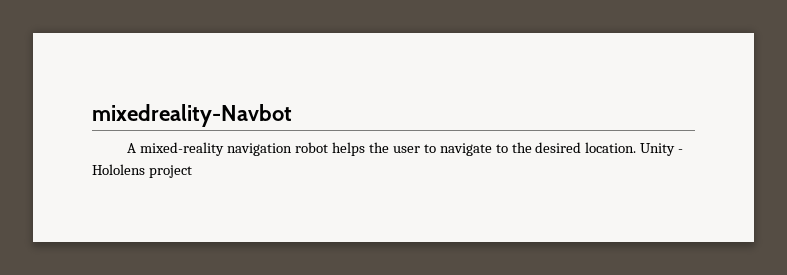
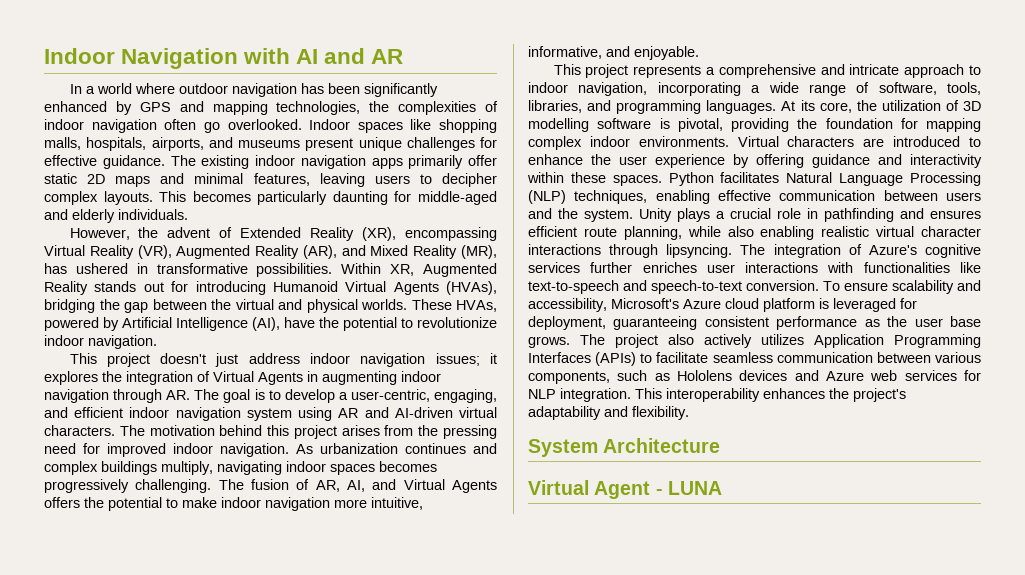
[92,104,292,127] [127,142,684,156] [92,164,192,178] mixedreality-Navbot // A mixed-reality navigation robot helps the user to navigate to the desired location. Unity - Hololens project -> [44,48,404,69] [69,83,438,97] [44,101,498,115] [44,119,497,133] [44,137,497,151] [44,155,497,169] [44,173,497,187] [44,191,497,205] [44,209,188,223] [69,227,497,241] [44,245,497,259] [44,263,497,277] [44,281,497,295] [44,299,497,313] [44,317,497,331] [44,335,157,349] [69,353,497,367] [44,371,441,385] [44,389,497,403] [44,407,498,421] [44,425,497,439] [44,443,497,457] [44,461,437,475] [44,479,497,493] [44,497,423,511] [528,46,699,60] [553,64,981,78] [528,82,981,96] [528,100,982,114] [528,118,981,132] [528,136,981,150] [528,154,982,168] [527,172,981,186] [528,190,981,204] [528,208,981,222] [528,226,981,240] [528,244,981,258] [528,262,981,273] [528,280,981,294] [528,298,917,312] [528,316,981,330] [528,334,981,348] [528,352,981,366] [528,370,981,384] [528,388,906,402] [528,406,689,420] [528,438,721,457] [528,480,722,499] Indoor Navigation with AI and AR // In a world where outdoor navigation has been significantly enhanced by GPS and mapping technologies, the complexities of indoor navigation often go overlooked. Indoor spaces like shopping malls, hospitals, airports, and museums present unique challenges for effective guidance. The existing indoor navigation apps primarily offer static 2D maps and minimal features, leaving users to decipher complex layouts. This becomes particularly daunting for middle-aged and elderly individuals. // However, the advent of Extended Reality (XR), encompassing Virtual Reality (VR), Augmented Reality (AR), and Mixed Reality (MR), has ushered in transformative possibilities. Within XR, Augmented Reality stands out for introducing Humanoid Virtual Agents (HVAs), bridging the gap between the virtual and physical worlds. These HVAs, powered by Artificial Intelligence (AI), have the potential to revolutionize indoor navigation. // This project doesn't just address indoor navigation issues; it explores the integration of Virtual Agents in augmenting indoor navigation through AR. The goal is to develop a user-centric, engaging, and efficient indoor navigation system using AR and AI-driven virtual characters. The motivation behind this project arises from the pressing need for improved indoor navigation. As urbanization continues and complex buildings multiply, navigating indoor spaces becomes progressively challenging. The fusion of AR, AI, and Virtual Agents offers the potential to make indoor navigation more intuitive, informative, and enjoyable. // This project represents a comprehensive and intricate approach to indoor navigation, incorporating a wide range of software, tools, libraries, and programming languages. At its core, the utilization of 3D modelling software is pivotal, providing the foundation for mapping complex indoor environments. Virtual characters are introduced to enhance the user experience by offering guidance and interactivity within these spaces. Python facilitates Natural Language Processing (NLP) techniques, enabling effective communication between users and the system. Unity plays a crucial role in pathfinding and ensures efficient route planning, while also enabling realistic virtual character interactions through lipsyncing. The integration of Azure's cognitive services further enriches user interactions with functionalities like text-to-speech and speech-to-text conversion. To ensure scalability and accessibility, Microsoft's Azure cloud platform is leveraged for deployment, guaranteeing consistent performance as the user base grows. The project also actively utilizes Application Programming Interfaces (APIs) to facilitate seamless communication between various components, such as Hololens devices and Azure web services for NLP integration. This interoperability enhances the project's adaptability and flexibility. // System Architecture // Virtual Agent - LUNA

